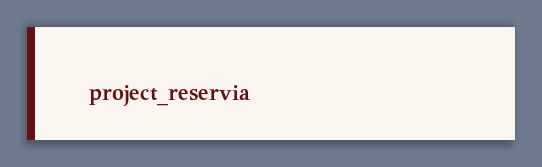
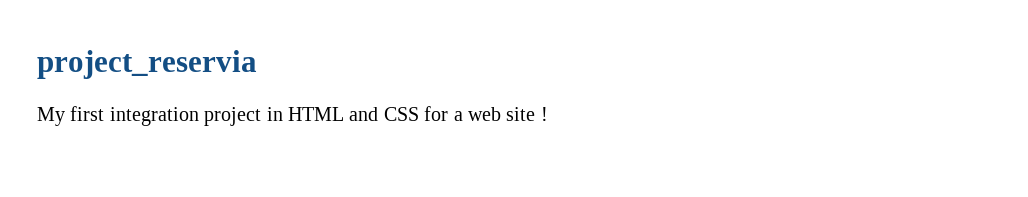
(250, 95) none -> [37,106,548,126] // My first integration project in HTML and CSS for a web site !

